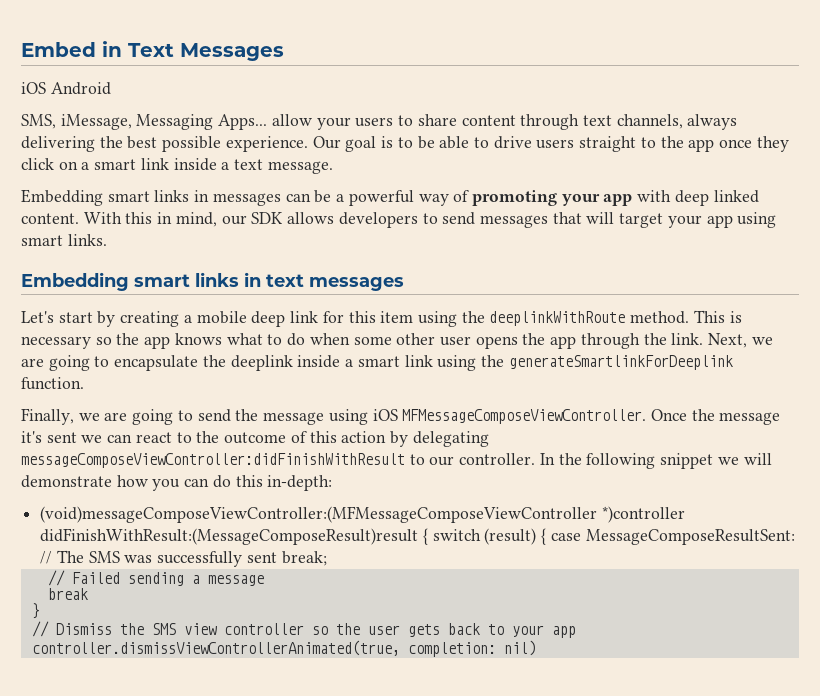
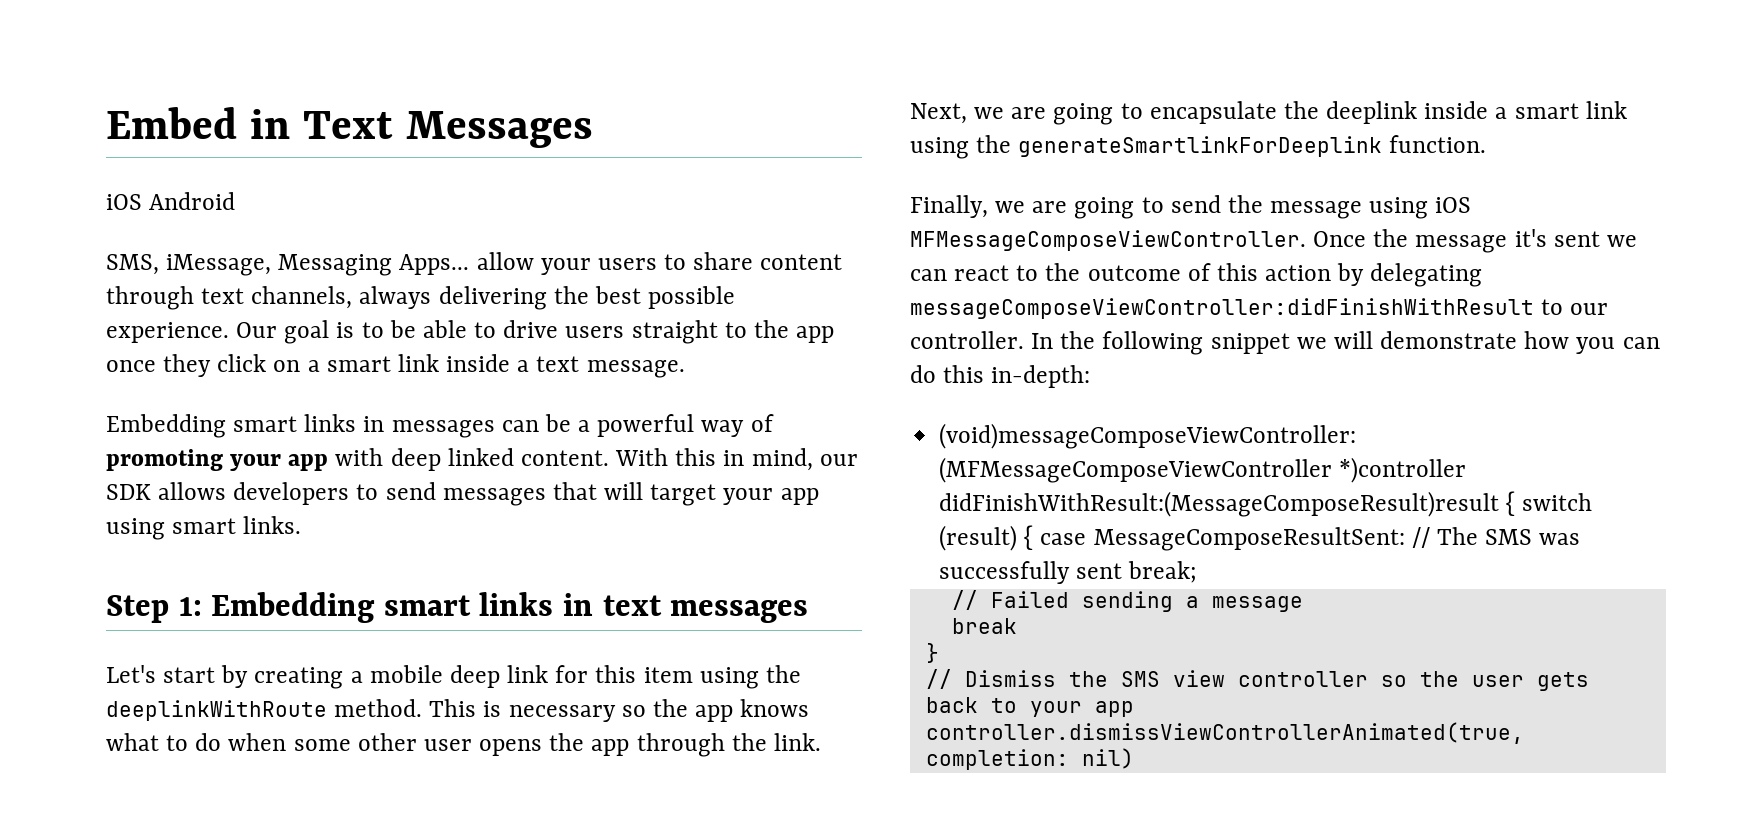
(107, 240) none -> [106,595,202,623] Step 1:

